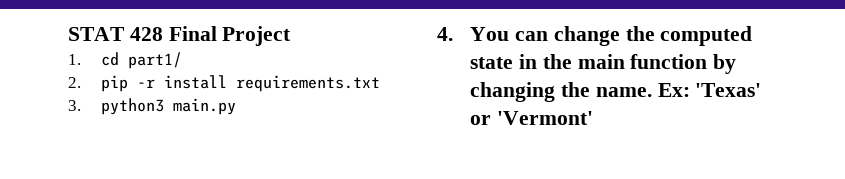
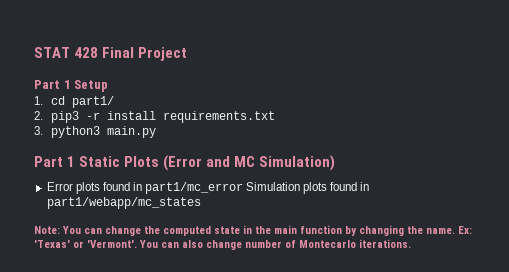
(292, 36) none -> [34,80,109,92] // Part 1 Setup
[101,75,129,92] pip -> [51,111,80,123] pip3
[437,27,453,41] 4. -> [34,155,336,171] [46,182,370,194] [46,197,201,209] [34,226,60,234] Part 1 Static Plots (Error and MC Simulation) // Error plots found in part1/mc_error Simulation plots found in part1/webapp/mc_states // Note:
[497,111,594,125] 'Vermont' -> [87,239,411,250] 'Vermont'. You can also change number of Montecarlo iterations.

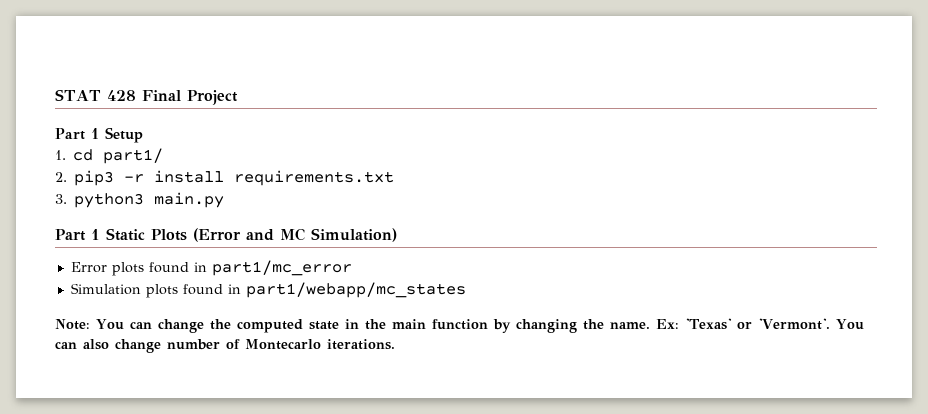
(244, 188) none -> (352, 268) //

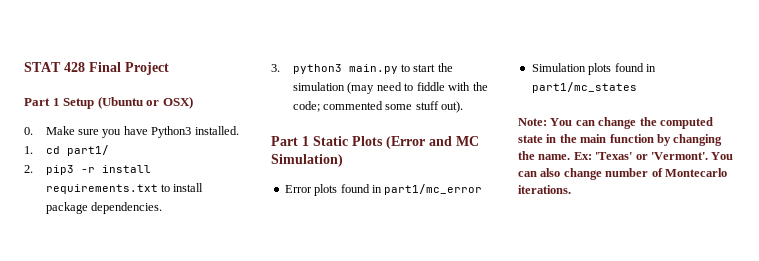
(143, 135) none -> [97,96,193,109] [24,126,239,138] (Ubuntu or OSX) // 0. Make sure you have Python3 installed.
(395, 178) none -> [161,183,204,192] [45,202,163,214] to install package dependencies.
(225, 200) none -> [401,63,453,72] [292,82,488,94] [292,101,464,113] to start the simulation (may need to fiddle with the code; commented some stuff out).
[245,282,466,298] part1/webapp/mc_states -> [531,82,637,93] part1/mc_states

